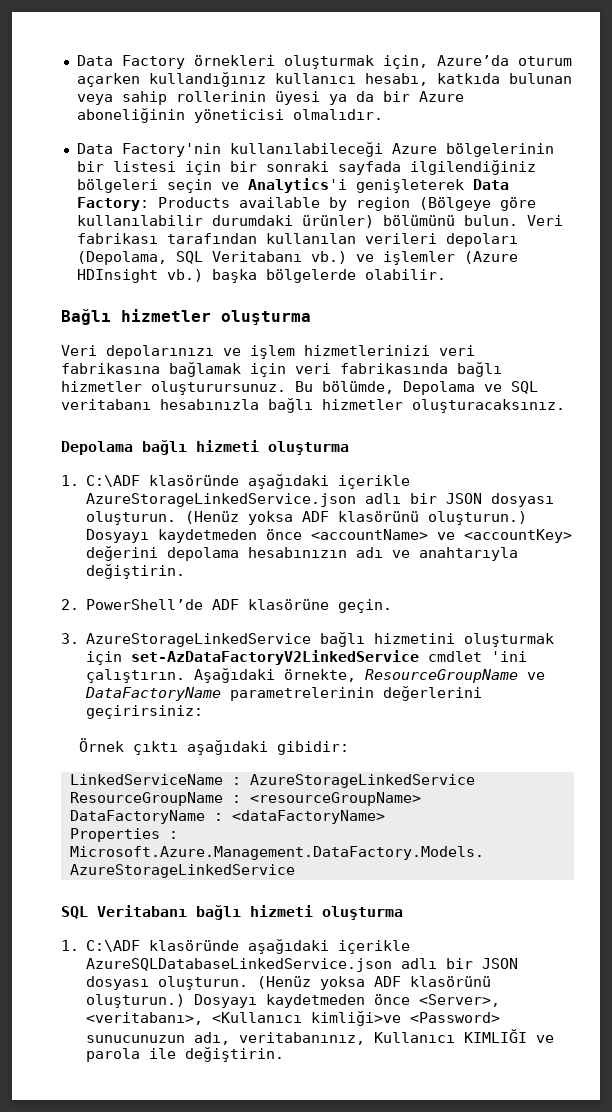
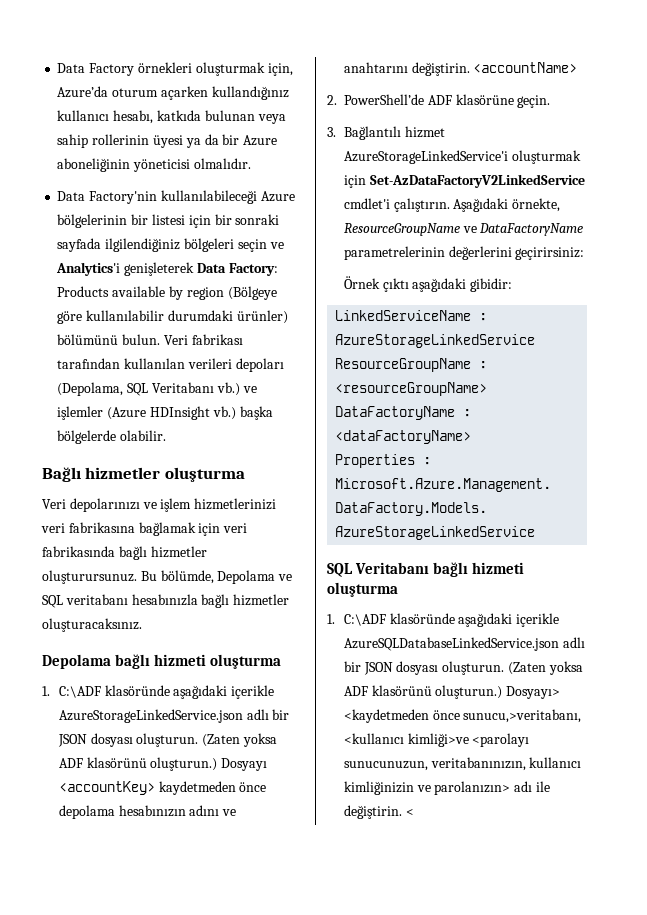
[185,511,528,525] [86,529,573,543] [86,546,519,561] [86,564,186,579] (Henüz yoksa ADF klasörünü oluşturun.) Dosyayı kaydetmeden önce <accountName> ve <accountKey> değerini depolama hesabınızın adı ve anahtarıyla değiştirin. -> [202,733,277,747] [58,757,268,771] [58,781,267,795] [58,805,237,819] [343,62,578,76] (Zaten yoksa ADF klasörünü oluşturun.) Dosyayı <accountKey> kaydetmeden önce depolama hesabınızın adını ve anahtarını değiştirin. <accountName>
[86,632,555,647] [86,650,528,665] AzureStorageLinkedService bağlı hizmetini oluşturmak için set-AzDataFactoryV2LinkedService cmdlet 'ini -> [343,126,445,140] [343,150,581,164] [343,174,585,188] [343,198,390,209] Bağlantılı hizmet AzureStorageLinkedService'i oluşturmak için Set-AzDataFactoryV2LinkedService cmdlet'i
[257,976,492,990] [86,994,501,1008] [86,1011,501,1026] [86,1029,555,1045] [86,1048,141,1062] (Henüz yoksa ADF klasörünü oluşturun.) Dosyayı kaydetmeden önce <Server>, <veritabanı>, <Kullanıcı kimliği>ve <Password> sunucunuzun adı, veritabanınız, Kullanıcı KIMLIĞI ve parola -> [507,661,583,675] [343,685,561,699] [343,709,582,723] [343,733,530,747] [343,757,582,771] [343,781,533,795] (Zaten yoksa ADF klasörünü oluşturun.) Dosyayı> <kaydetmeden önce sunucu,>veritabanı, <kullanıcı kimliği>ve <parolayı sunucunuzun, veritabanınızın, kullanıcı kimliğinizin ve parolanızın> adı
(285, 1054) none -> [405,809,414,816] <

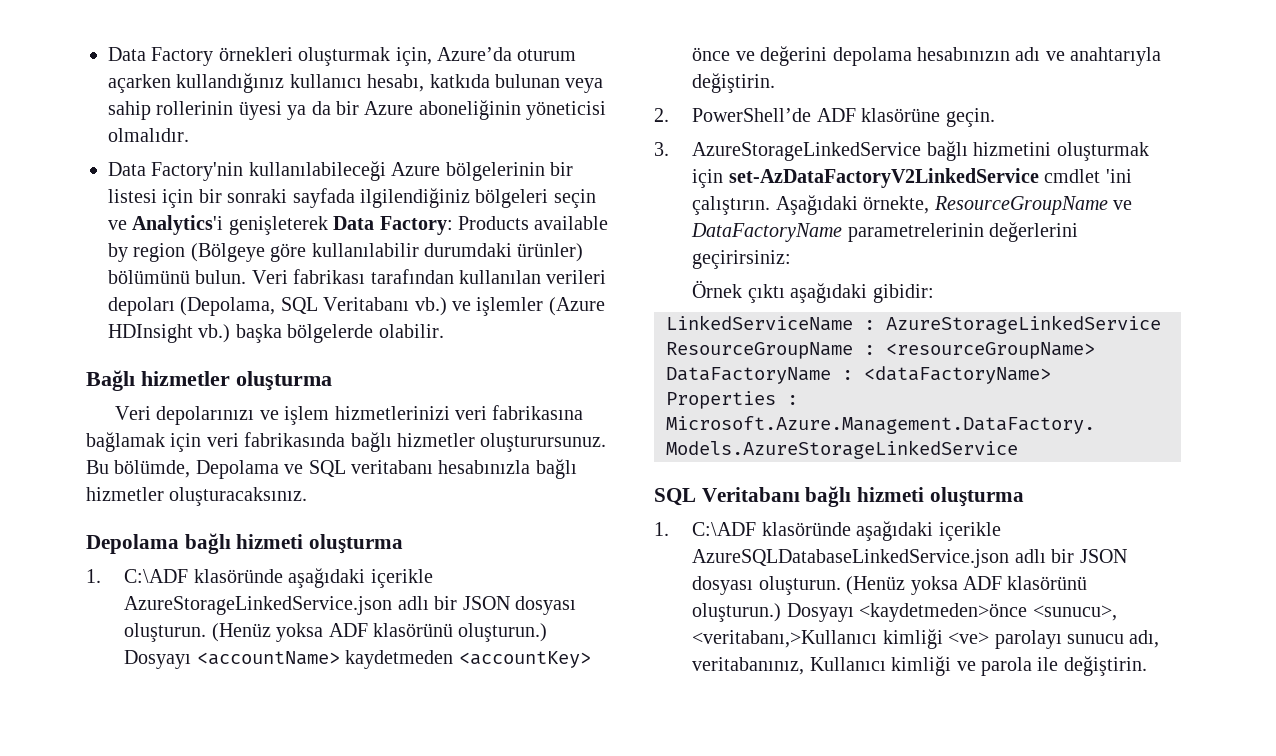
[202,733,277,747] [58,757,268,771] [58,781,267,795] [58,805,237,819] [343,62,578,76] (Zaten yoksa ADF klasörünü oluşturun.) Dosyayı <accountKey> kaydetmeden önce depolama hesabınızın adını ve anahtarını değiştirin. <accountName> -> [211,623,548,642] [124,650,591,669] [692,46,1162,66] [692,73,776,93] (Henüz yoksa ADF klasörünü oluşturun.) Dosyayı <accountName> kaydetmeden <accountKey> önce ve değerini depolama hesabınızın adı ve anahtarıyla değiştirin.
[343,126,445,140] [343,150,581,164] [343,174,585,188] [343,198,390,209] Bağlantılı hizmet AzureStorageLinkedService'i oluşturmak için Set-AzDataFactoryV2LinkedService cmdlet'i -> [692,141,1149,161] [692,168,1132,188] AzureStorageLinkedService bağlı hizmetini oluşturmak için set-AzDataFactoryV2LinkedService cmdlet 'ini
[507,661,583,675] [343,685,561,699] [343,709,582,723] [343,733,530,747] [343,757,582,771] [343,781,533,795] (Zaten yoksa ADF klasörünü oluşturun.) Dosyayı> <kaydetmeden önce sunucu,>veritabanı, <kullanıcı kimliği>ve <parolayı sunucunuzun, veritabanınızın, kullanıcı kimliğinizin ve parolanızın> adı -> [846,576,1088,595] [692,603,1117,622] [692,629,1160,649] [692,656,1033,676] (Henüz yoksa ADF klasörünü oluşturun.) Dosyayı <kaydetmeden>önce <sunucu>, <veritabanı,>Kullanıcı kimliği <ve> parolayı sunucu adı, veritabanınız, Kullanıcı kimliği ve parola
[405,809,414,816] < -> (1147, 666) none

